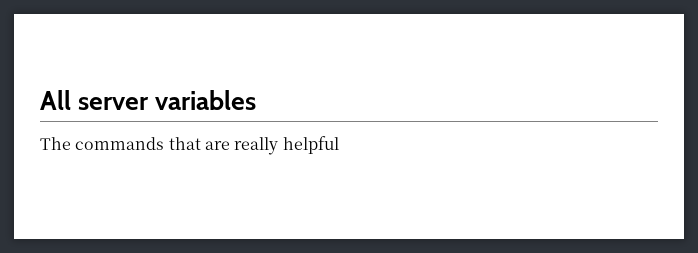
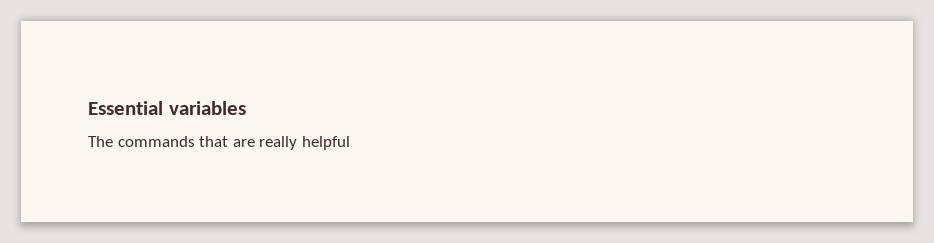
[40,90,150,110] All server -> [88,101,163,115] Essential

